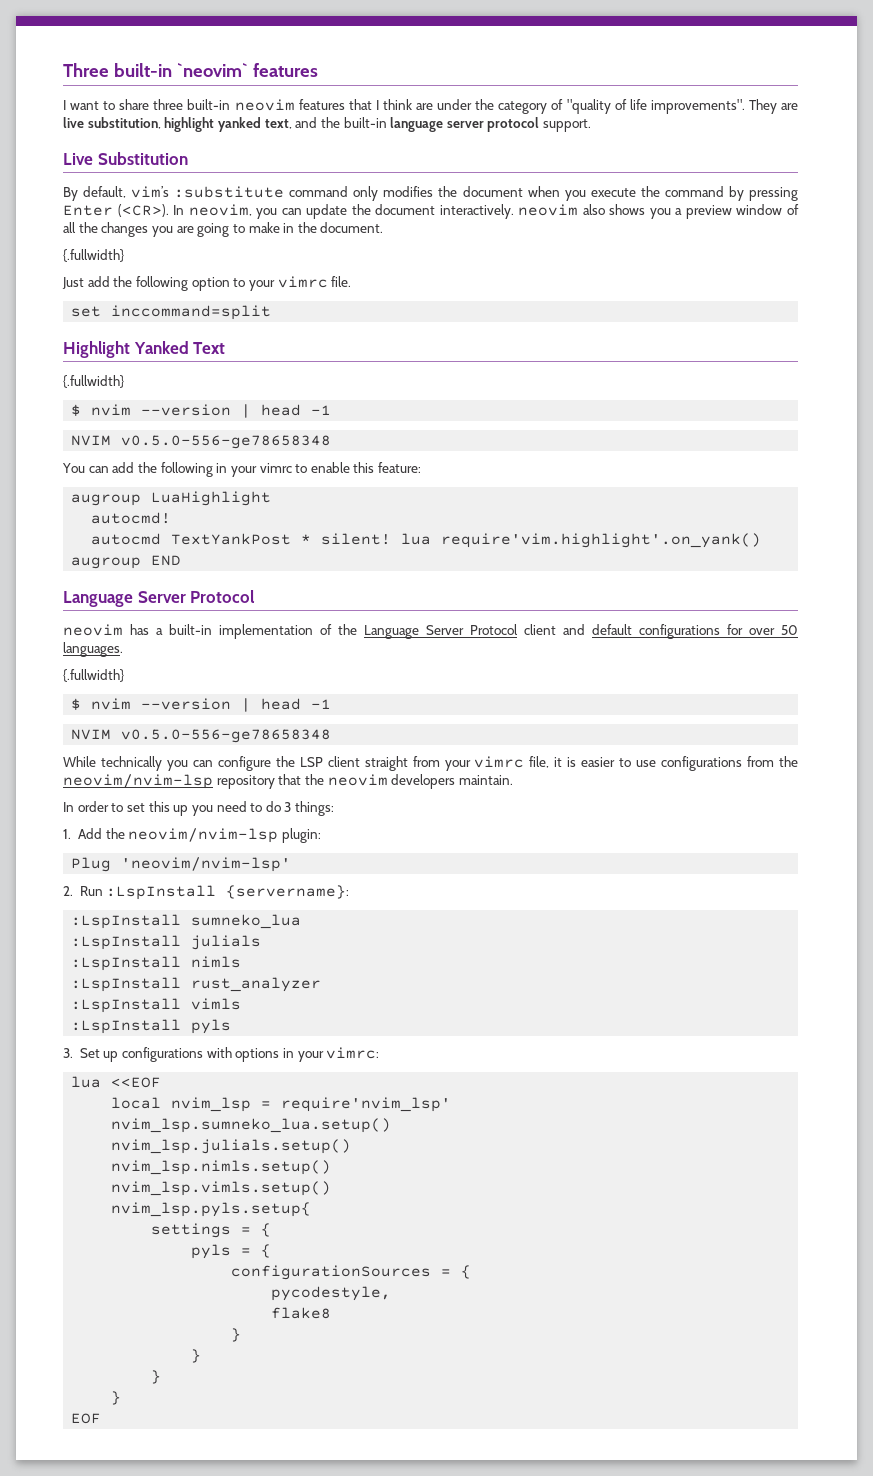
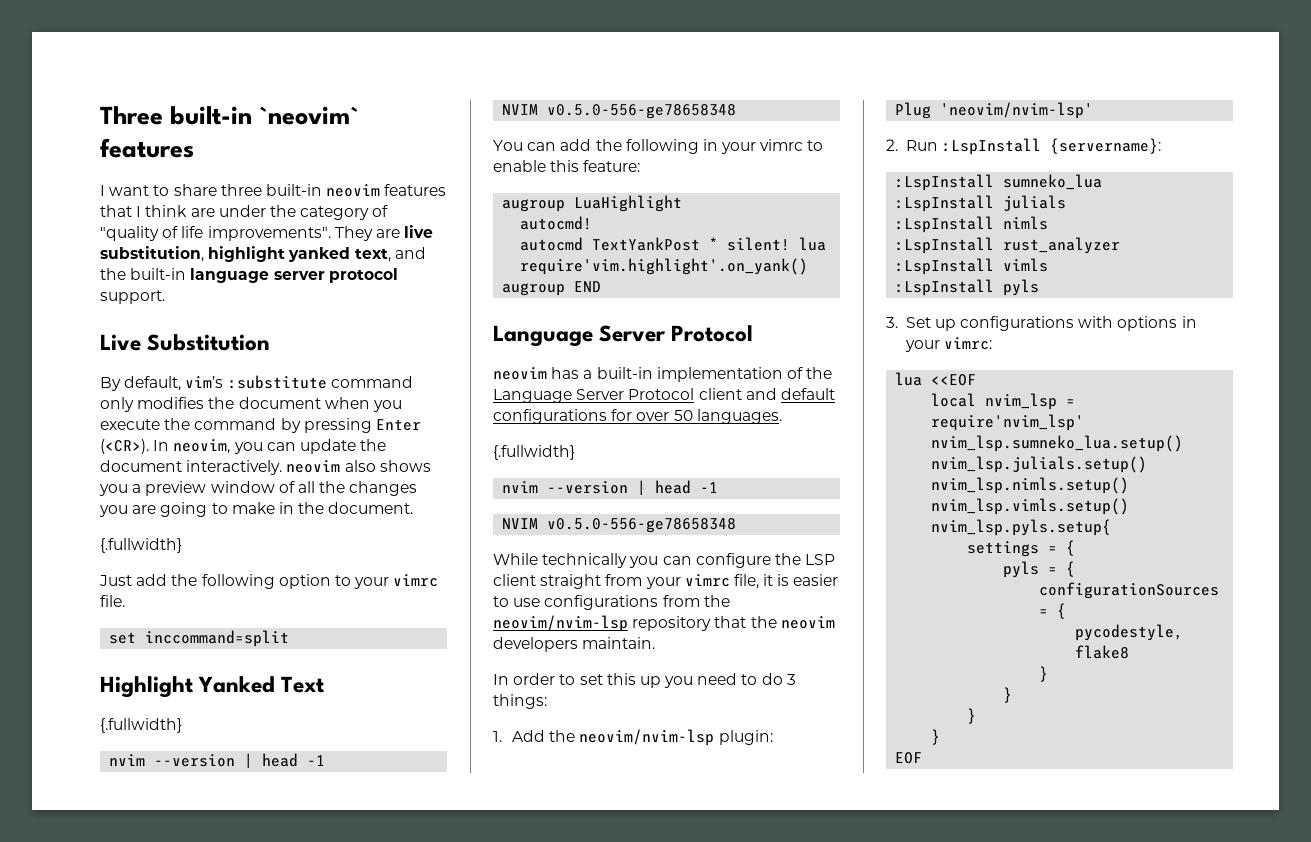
[71,404,82,416] $ -> (182, 725) none
[71,698,82,710] $ -> (575, 452) none

